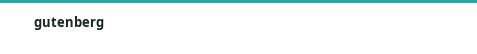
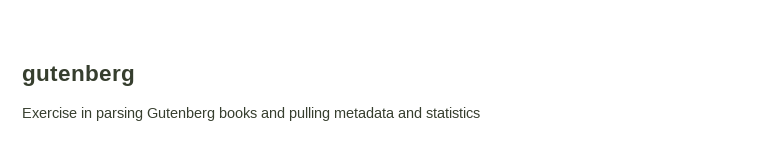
(104, 23) none -> [22,107,480,121] // Exercise in parsing Gutenberg books and pulling metadata and statistics

